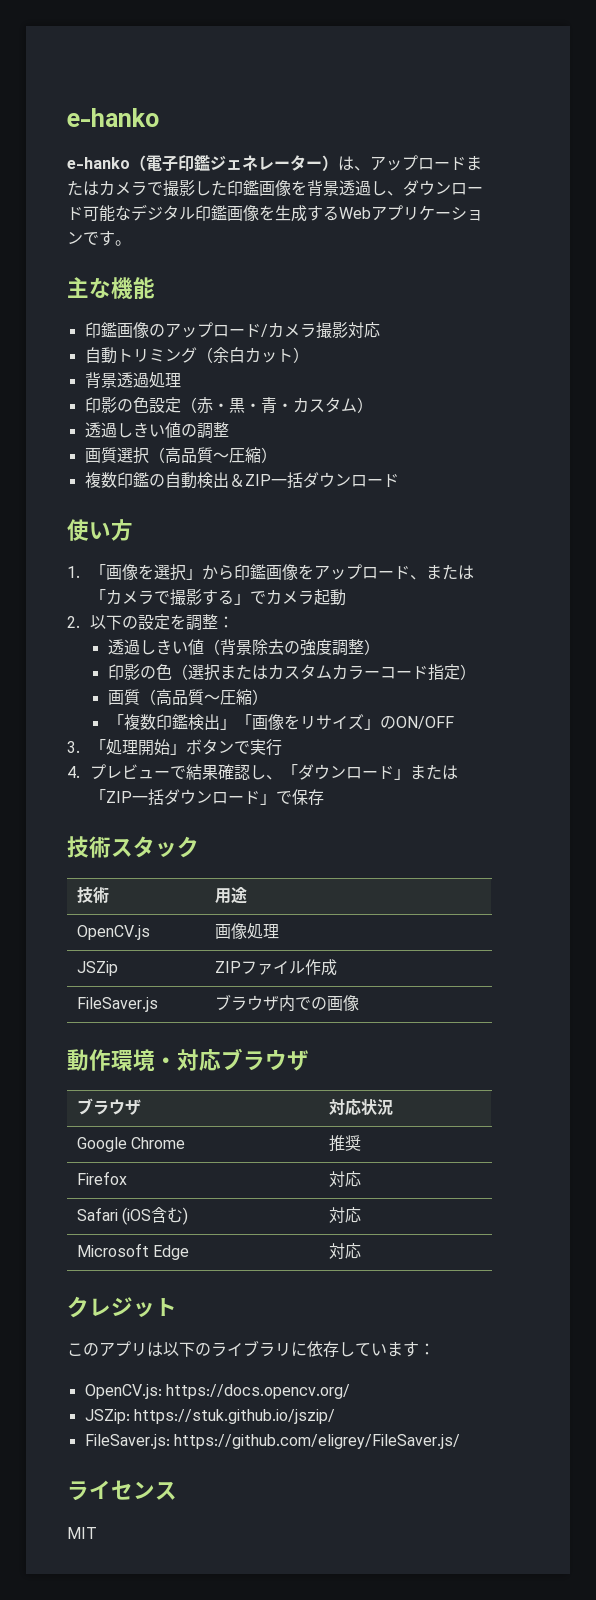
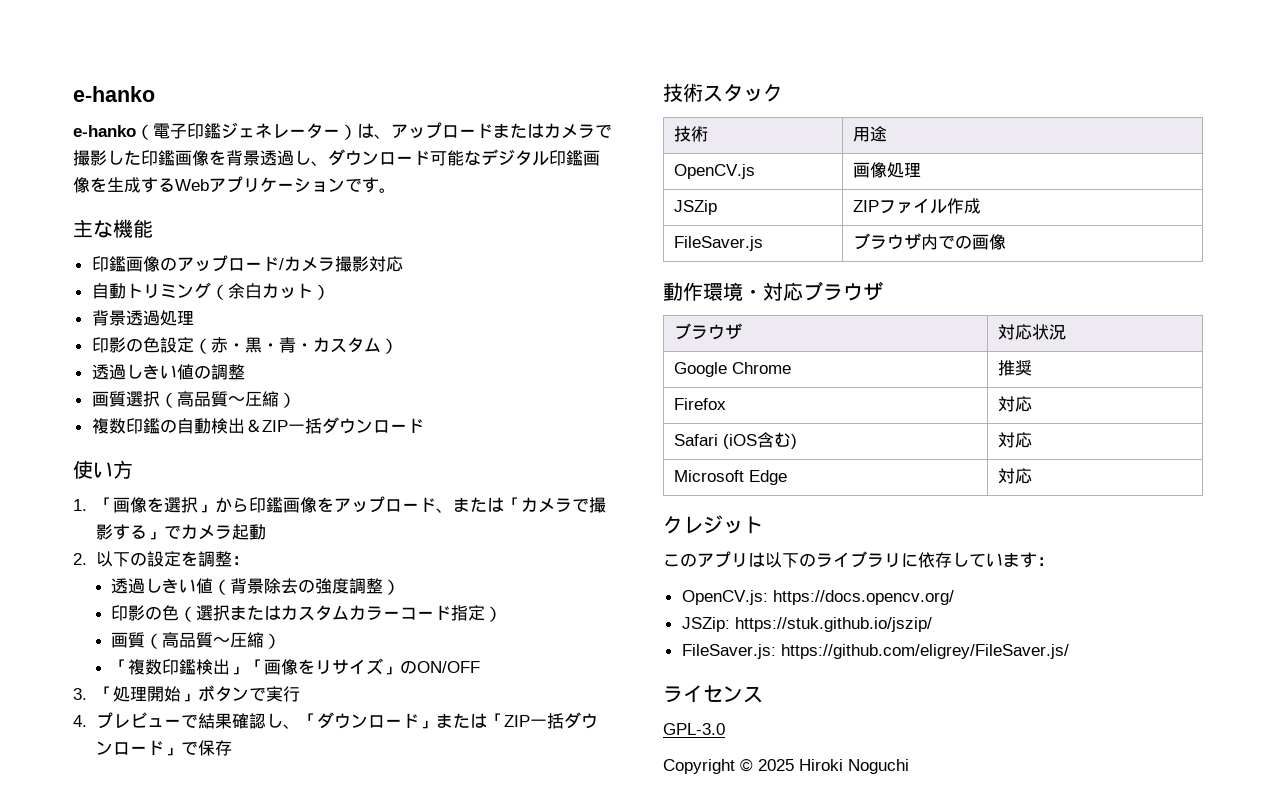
[67,1527,97,1539] MIT -> [663,723,725,735] [663,759,909,774] GPL-3.0 // Copyright © 2025 Hiroki Noguchi

